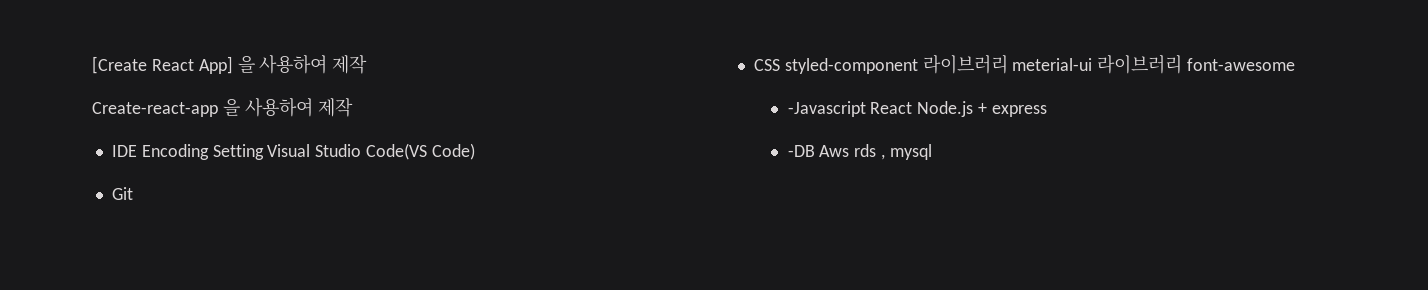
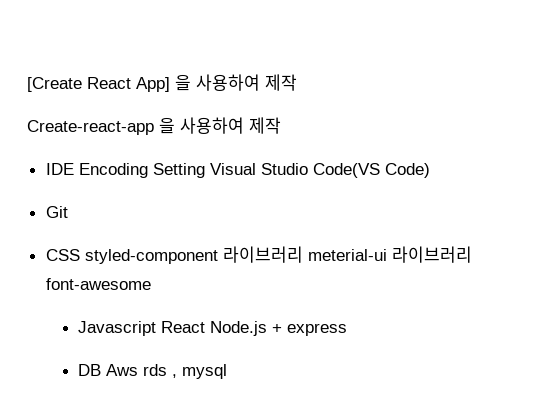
[787,101,866,117] -Javascript -> [78,321,157,336] Javascript
[787,145,815,157] -DB -> [78,364,102,376] DB

